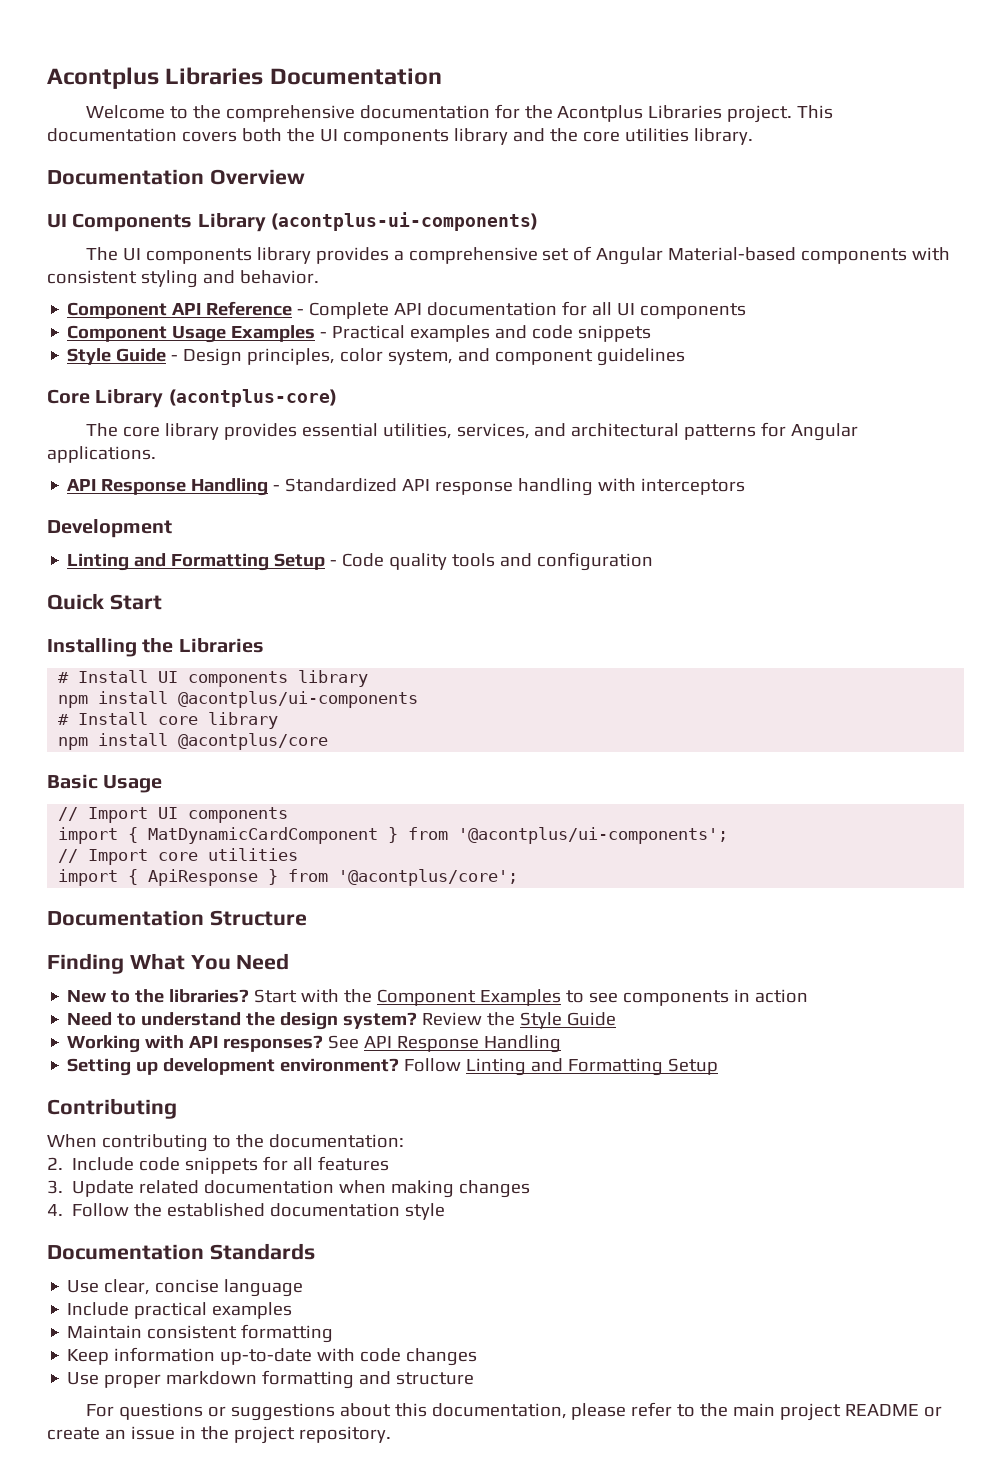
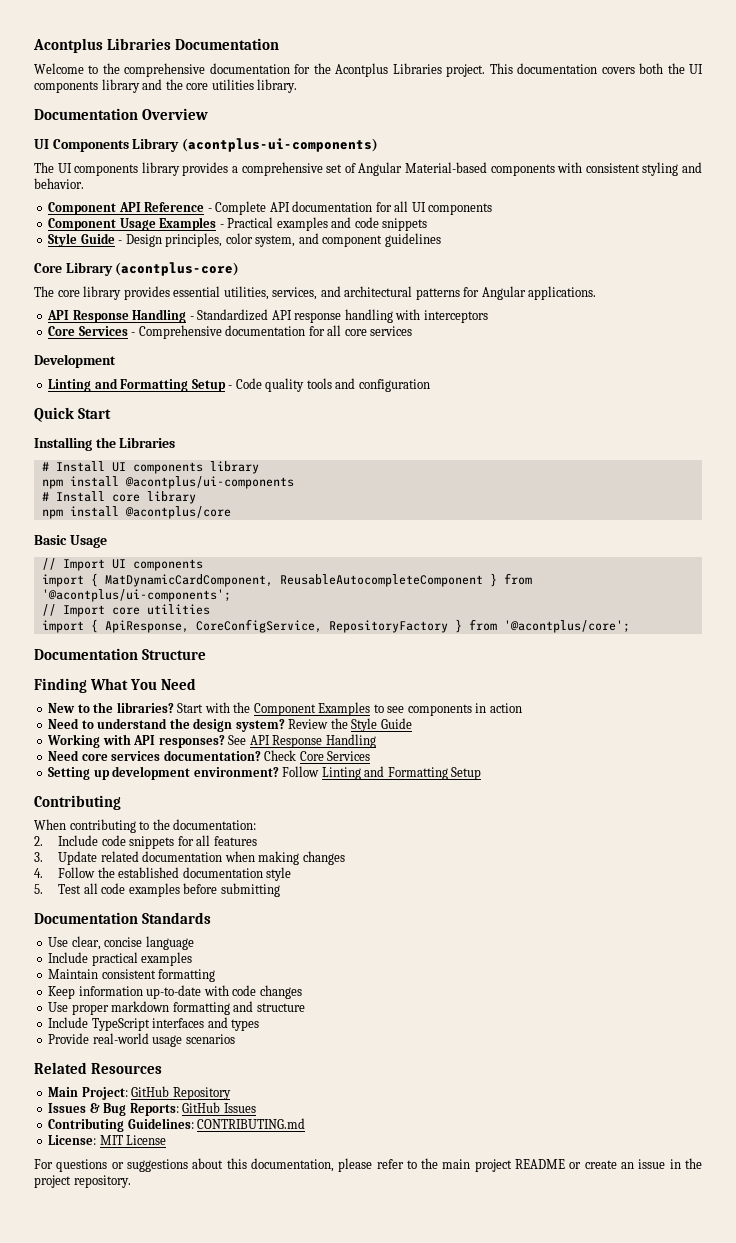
(746, 486) none -> [48,325,413,339] // Core Services - Comprehensive documentation for all core services
[148,827,379,844] MatDynamicCardComponent -> [104,574,483,587] MatDynamicCardComponent, ReusableAutocompleteComponent
[148,869,259,886] ApiResponse -> [104,619,448,633] ApiResponse, CoreConfigService, RepositoryFactory
(562, 1044) none -> [48,750,371,761] // Need core services documentation? Check Core Services
(446, 1211) none -> [34,883,280,897] // 5. Test all code examples before submitting
(475, 1378) none -> [48,1017,260,1031] [48,1033,235,1047] [34,1062,162,1074] [48,1086,231,1100] [48,1102,256,1116] [48,1118,306,1132] [48,1135,167,1145] // Include TypeScript interfaces and types // Provide real-world usage scenarios // Related Resources // Main Project: GitHub Repository // Issues & Bug Reports: GitHub Issues // Contributing Guidelines: CONTRIBUTING.md // License: MIT License

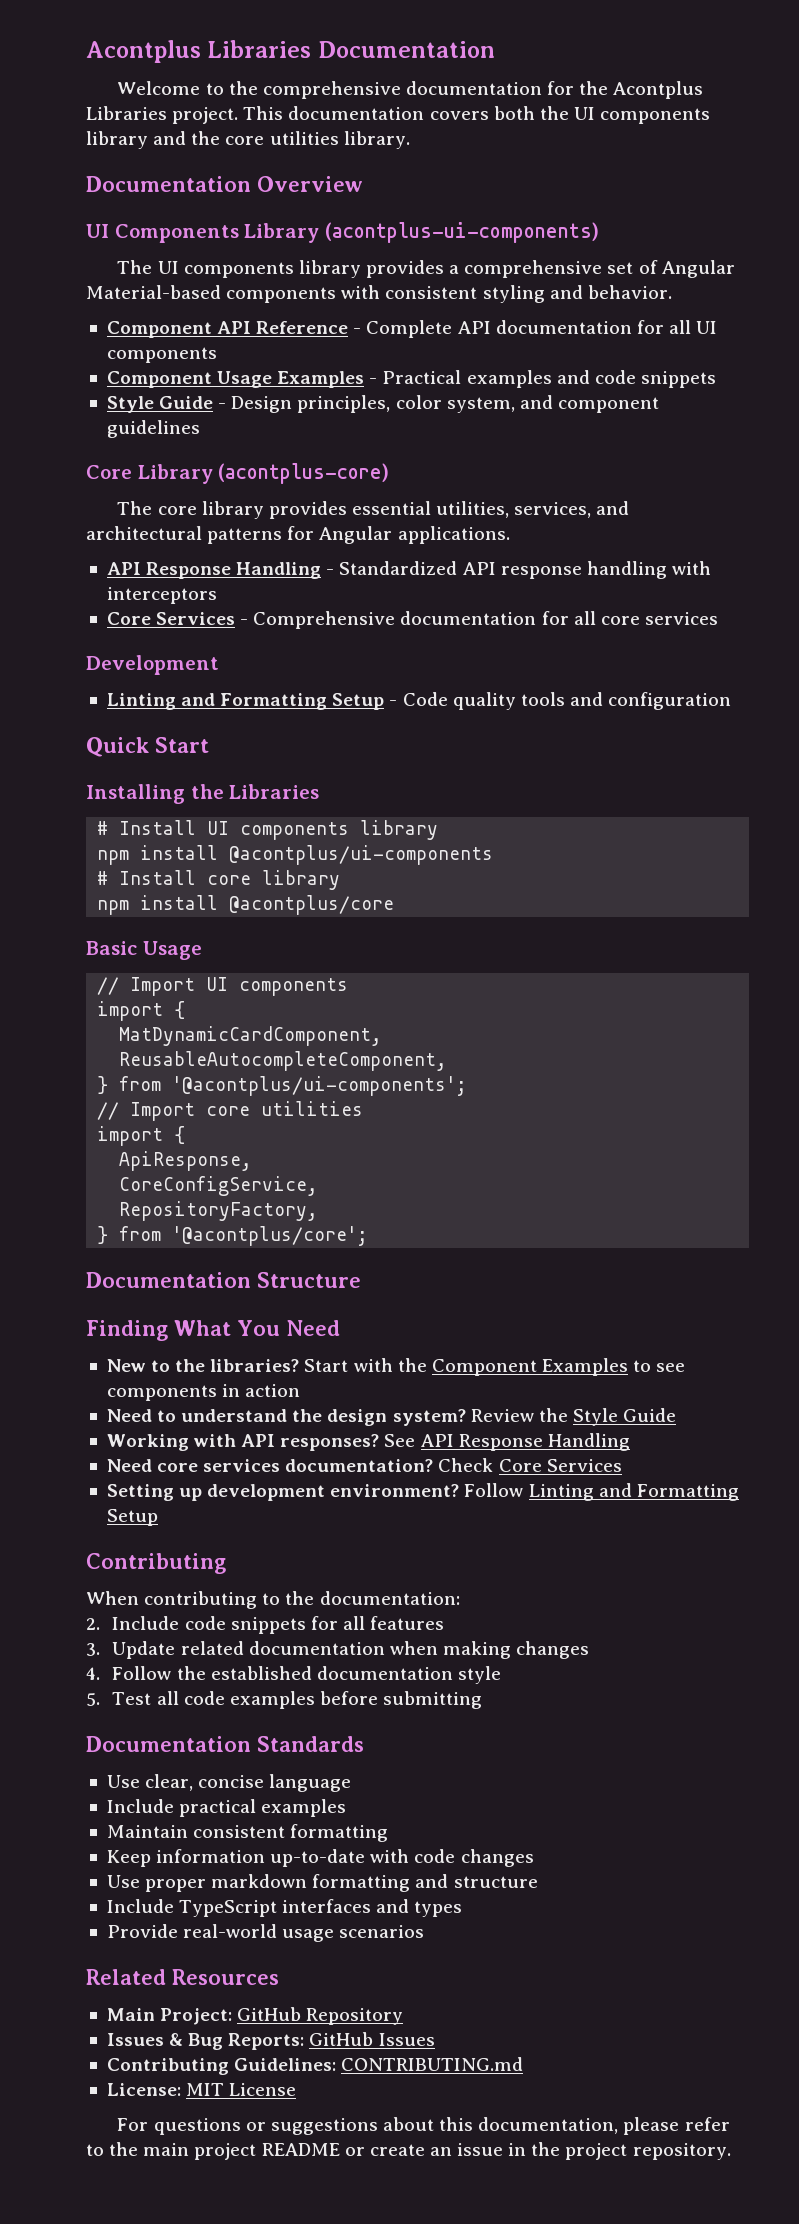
(98, 580) none -> (186, 1010) //
[279,574,483,587] ReusableAutocompleteComponent -> [119,1051,448,1071] // ReusableAutocompleteComponent, //
(98, 626) none -> (186, 1135) //
(189, 626) none -> (253, 1161) //
[328,620,448,633] RepositoryFactory -> [119,1201,319,1221] // RepositoryFactory, //

